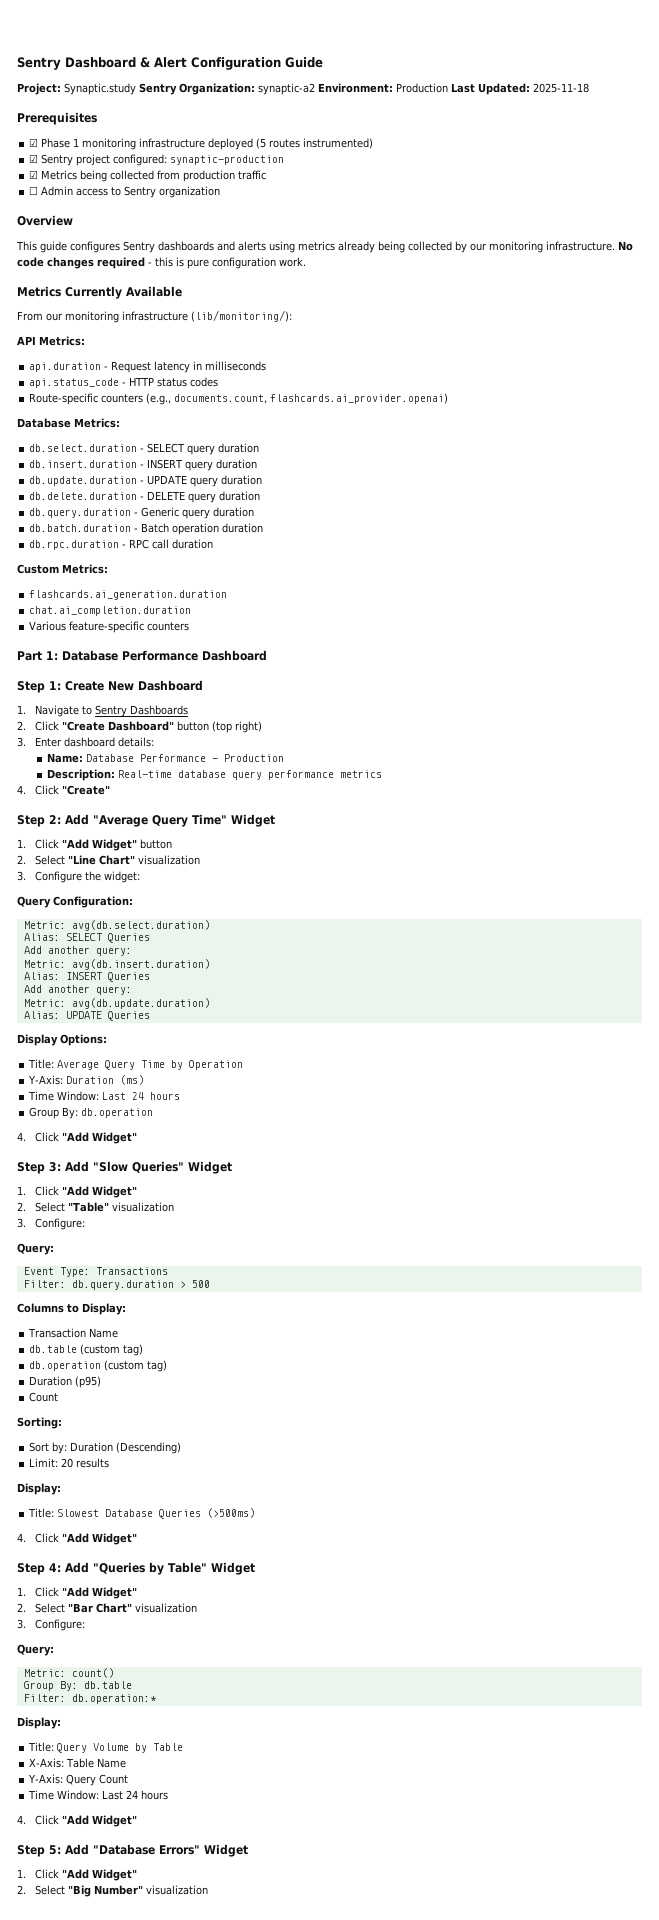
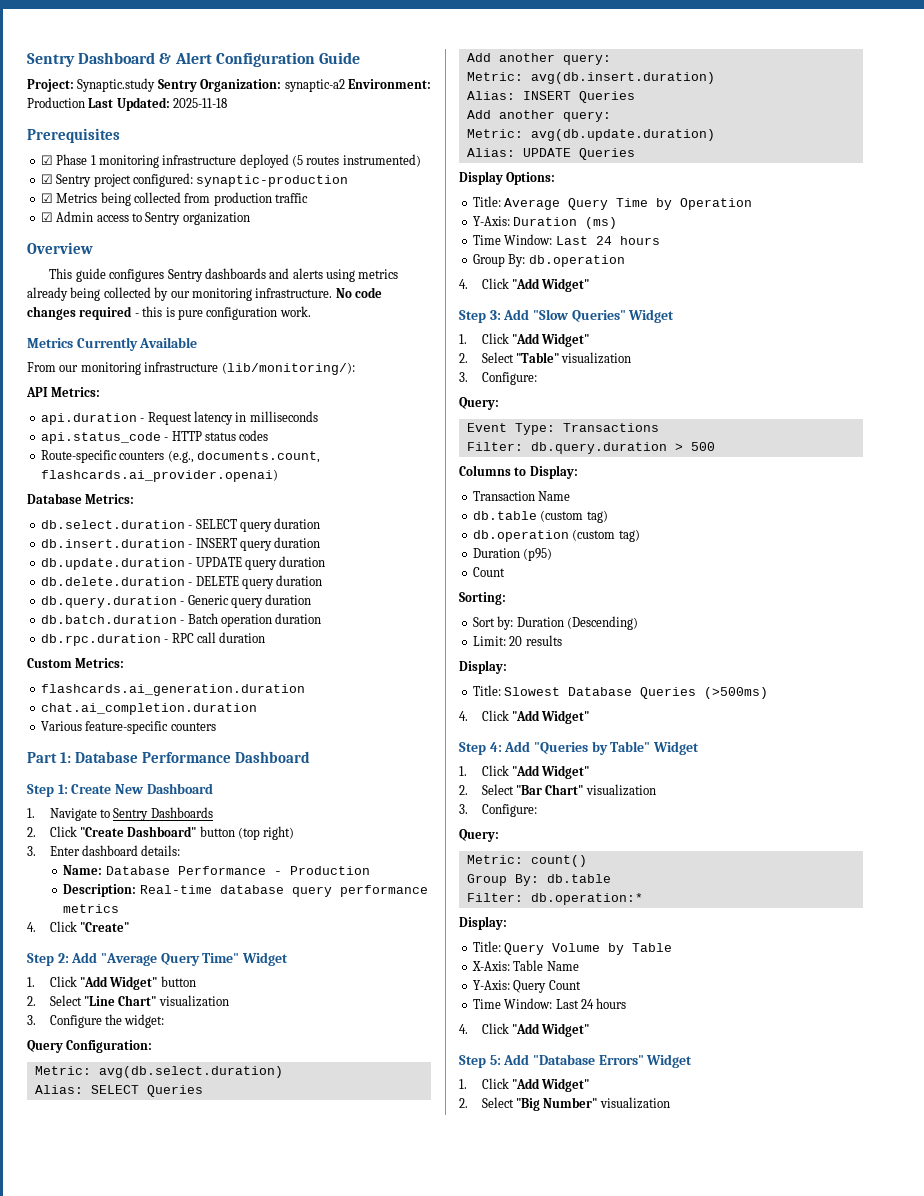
[29,186,39,195] ☐ -> [40,212,53,222] ☑

